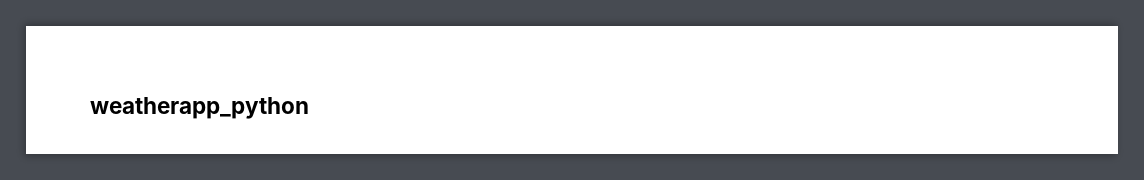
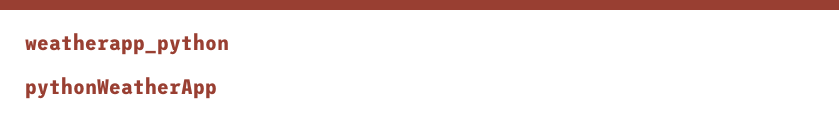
(309, 108) none -> [25,77,217,99] // pythonWeatherApp

